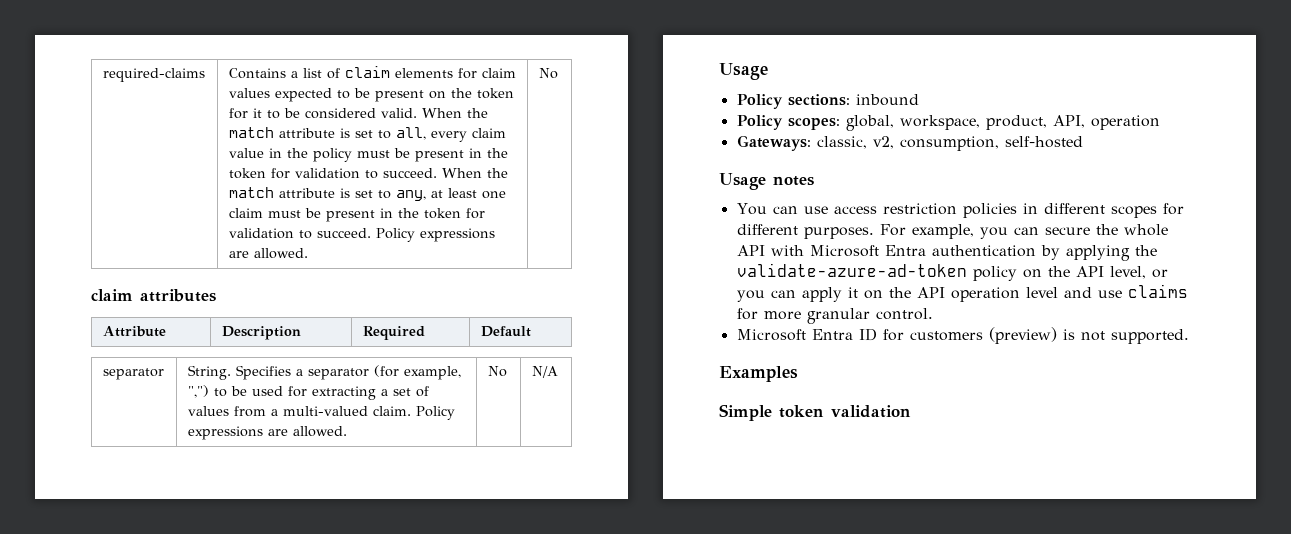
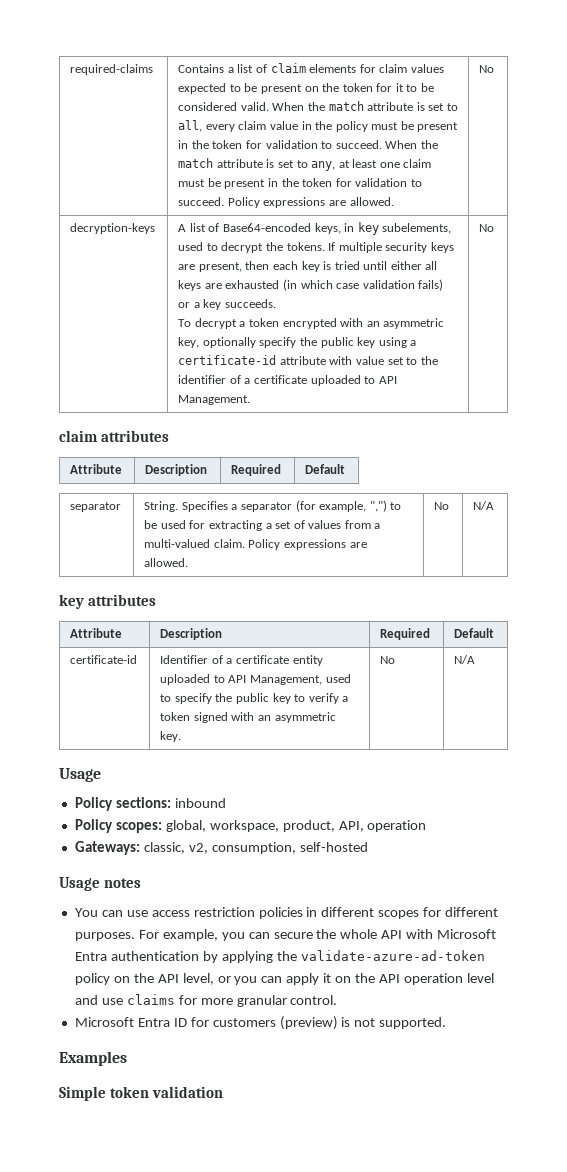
(558, 73) none -> [70,223,156,234] [178,222,452,235] [178,242,454,253] [178,261,438,272] [178,279,444,291] [178,299,276,310] [178,318,445,329] [178,337,417,348] [178,355,438,365] [178,375,397,386] [178,395,251,405] [479,224,495,232] // decryption-keys | A list of Base64-encoded keys, in key subelements, used to decrypt the tokens. If multiple security keys are present, then each key is tried until either all keys are exhausted (in which case validation fails) or a key succeeds. // To decrypt a token encrypted with an asymmetric key, optionally specify the public key using a certificate-id attribute with value set to the identifier of a certificate uploaded to API Management. | No
(558, 372) none -> [59,594,156,609] [70,628,123,638] [160,628,223,640] [380,628,431,640] [454,628,495,638] [70,655,138,664] [160,655,323,666] [160,674,351,685] [160,693,349,704] [160,712,336,723] [160,731,182,742] [380,656,396,664] [454,655,476,664] // key attributes // Attribute | Description | Required | Default // certificate-id | Identifier of a certificate entity uploaded to API Management, used to specify the public key to verify a token signed with an asymmetric key. | No | N/A

